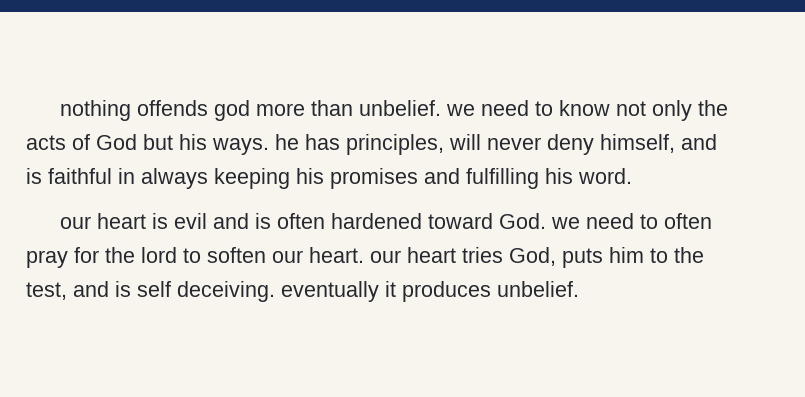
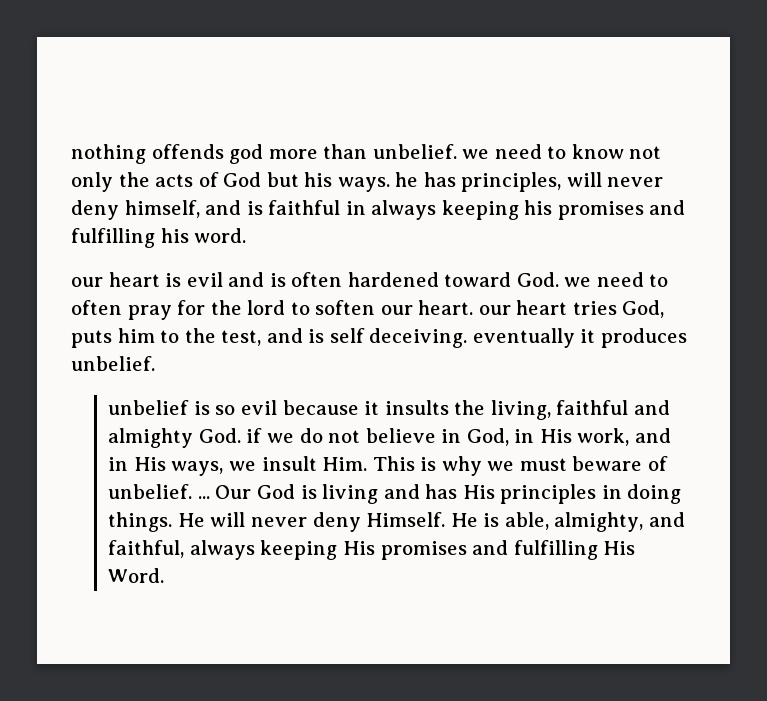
(579, 289) none -> [108,400,670,420] [108,428,671,448] [108,456,668,476] [108,484,682,504] [108,512,685,532] [108,540,636,560] [108,568,165,583] // unbelief is so evil because it insults the living, faithful and almighty God. if we do not believe in God, in His work, and in His ways, we insult Him. This is why we must beware of unbelief. ... Our God is living and has His principles in doing things. He will never deny Himself. He is able, almighty, and faithful, always keeping His promises and fulfilling His Word.

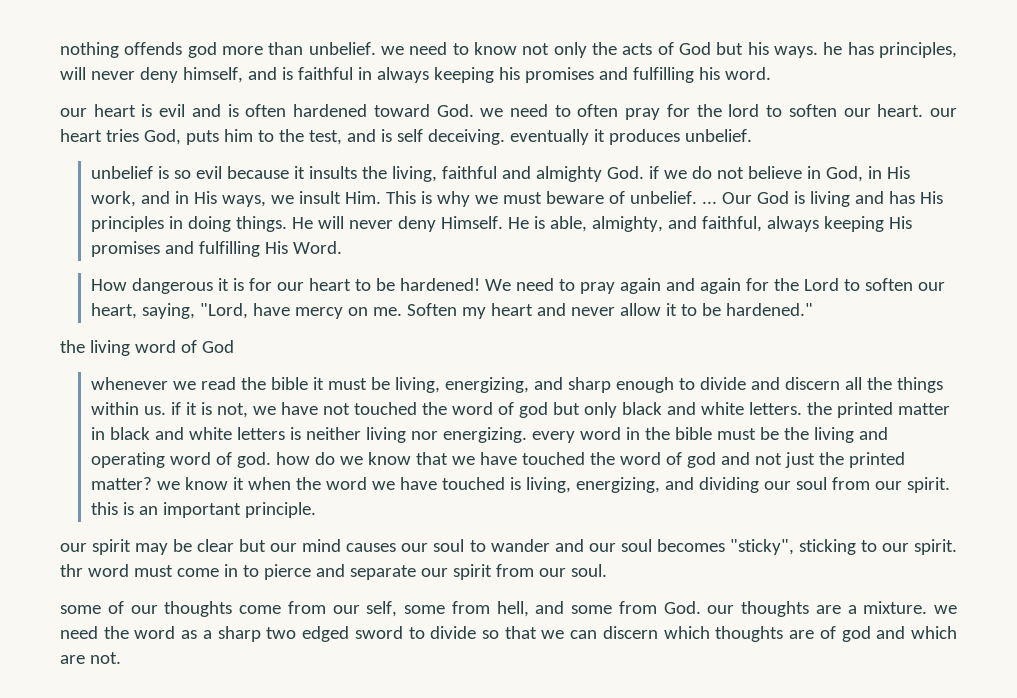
(165, 575) none -> [90,278,945,294] [90,303,813,319] [60,340,234,356] [90,377,943,393] [90,402,950,418] [90,427,888,443] [90,452,905,468] [90,477,950,493] [90,502,316,518] [60,539,957,555] [60,564,607,580] [60,601,957,617] [60,626,958,642] [60,652,121,664] // How dangerous it is for our heart to be hardened! We need to pray again and again for the Lord to soften our heart, saying, "Lord, have mercy on me. Soften my heart and never allow it to be hardened." // the living word of God // whenever we read the bible it must be living, energizing, and sharp enough to divide and discern all the things within us. if it is not, we have not touched the word of god but only black and white letters. the printed matter in black and white letters is neither living nor energizing. every word in the bible must be the living and operating word of god. how do we know that we have touched the word of god and not just the printed matter? we know it when the word we have touched is living, energizing, and dividing our soul from our spirit. this is an important principle. // our spirit may be clear but our mind causes our soul to wander and our soul becomes "sticky", sticking to our spirit. thr word must come in to pierce and separate our spirit from our soul. // some of our thoughts come from our self, some from hell, and some from God. our thoughts are a mixture. we need the word as a sharp two edged sword to divide so that we can discern which thoughts are of god and which are not.

